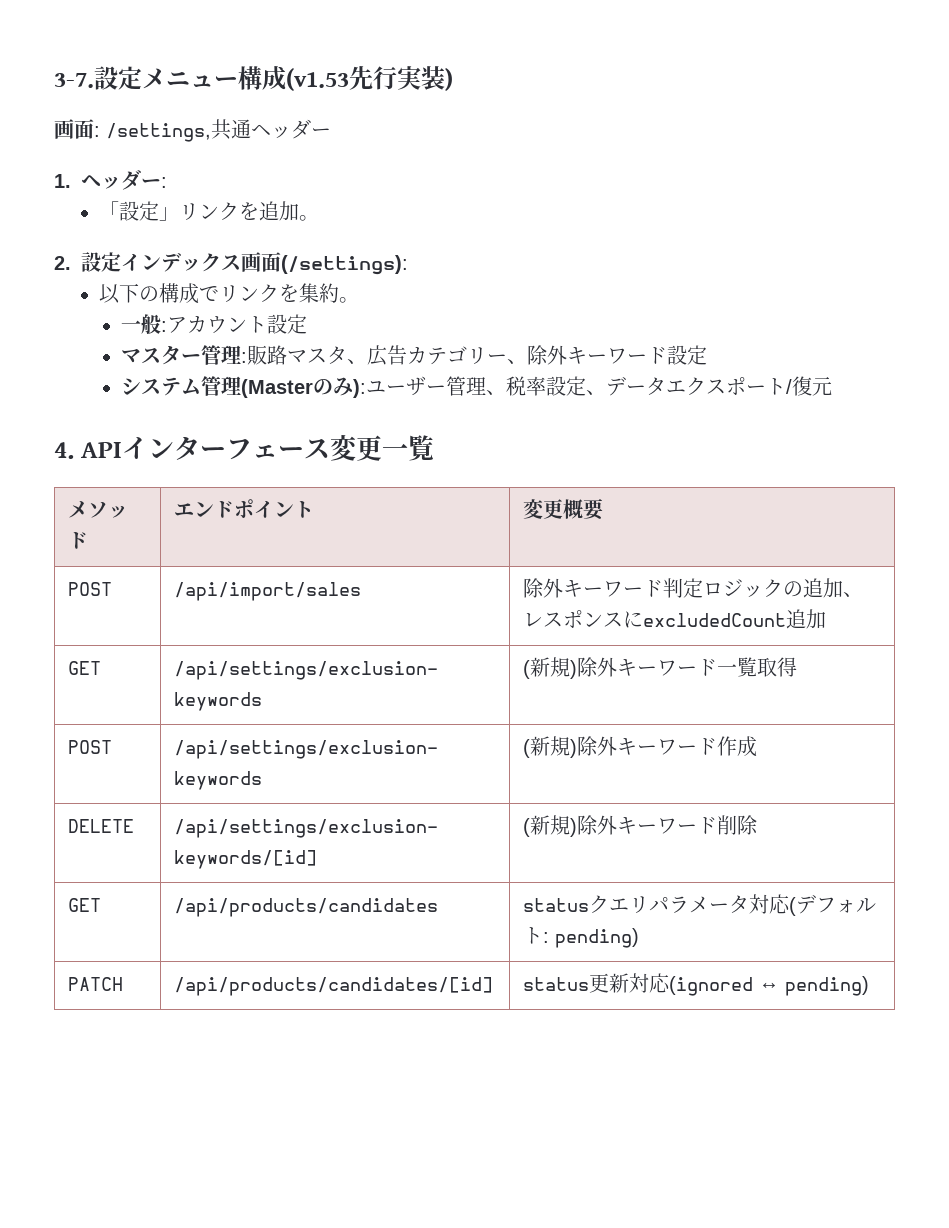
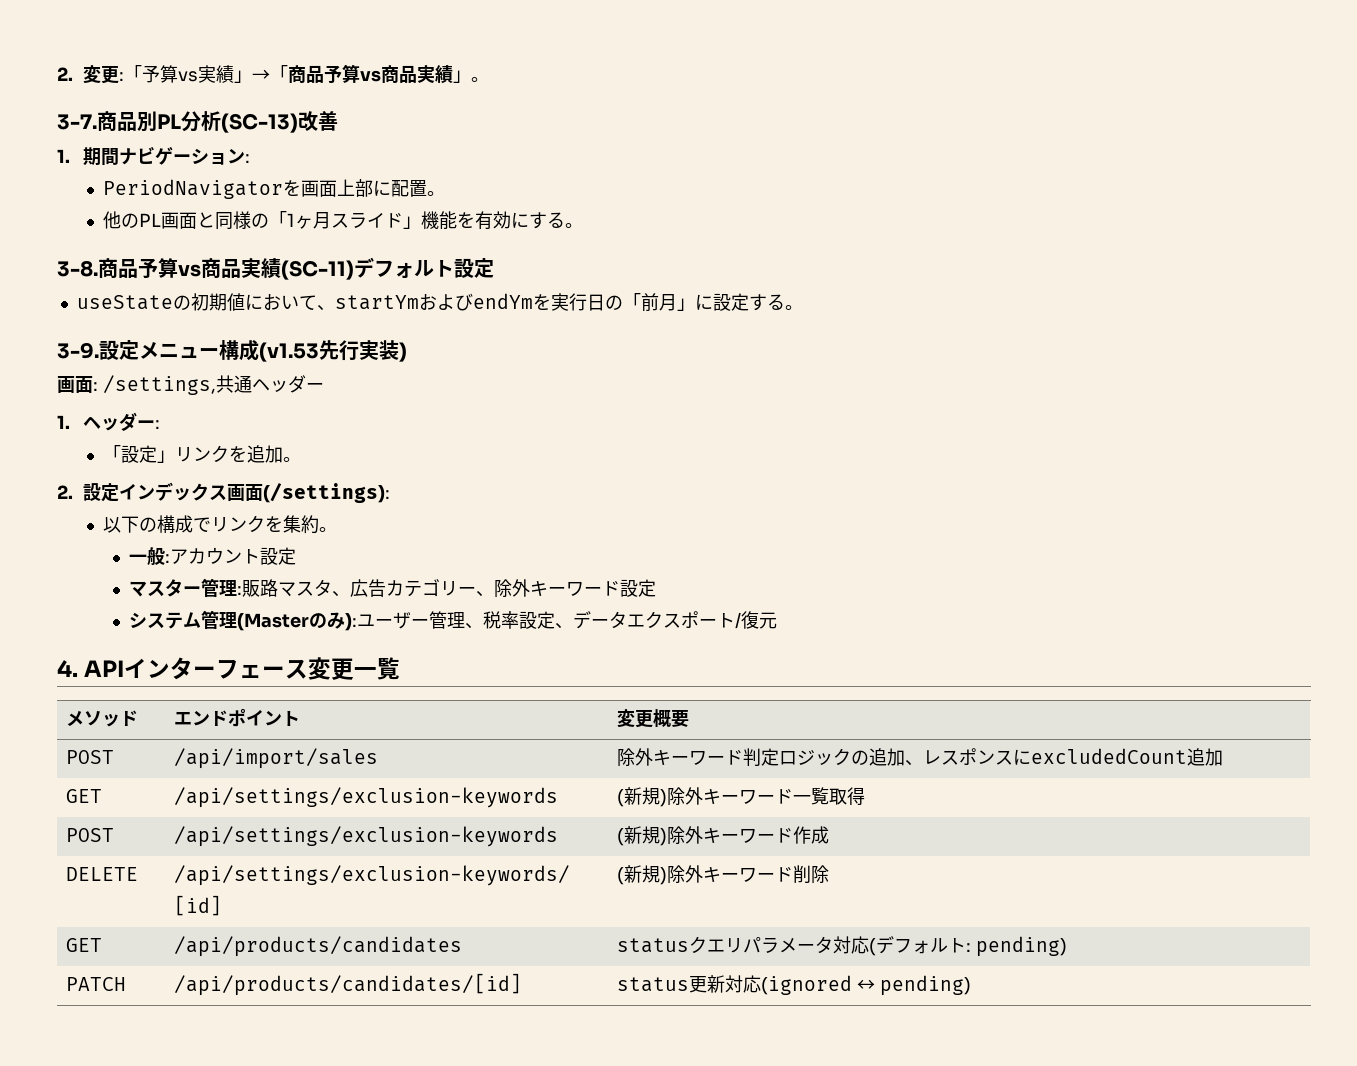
[54,73,94,88] 3-7. -> [57,64,490,84] [57,111,338,133] [57,146,251,166] [103,179,446,199] [103,211,584,230] [57,257,494,280] [76,293,803,311] [57,342,99,359] 2.変更:「予算vs実績」→「商品予算vs商品実績」。 // 3-7.商品別PL分析(SC-13)改善 // 1.期間ナビゲーション: // PeriodNavigatorを画面上部に配置。 // 他のPL画面と同様の「1ヶ月スライド」機能を有効にする。 // 3-8.商品予算vs商品実績(SC-11)デフォルト設定 // useStateの初期値において、startYmおよびendYmを実行日の「前月」に設定する。 // 3-9.

